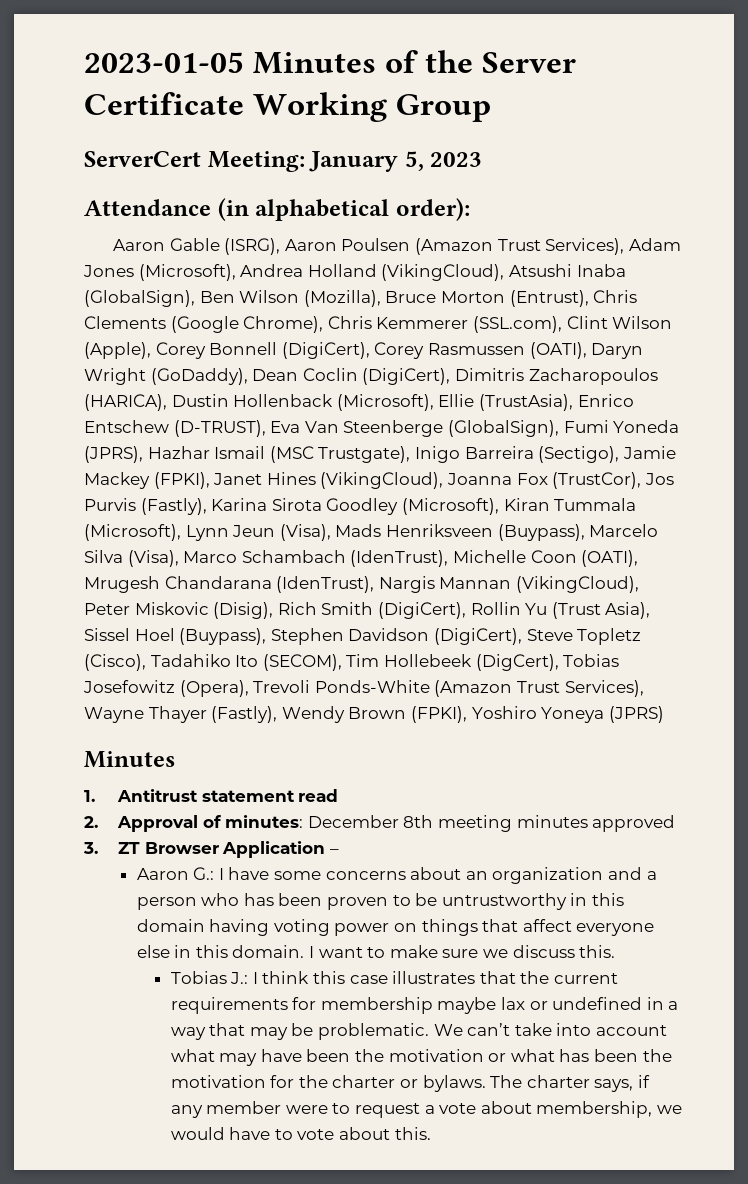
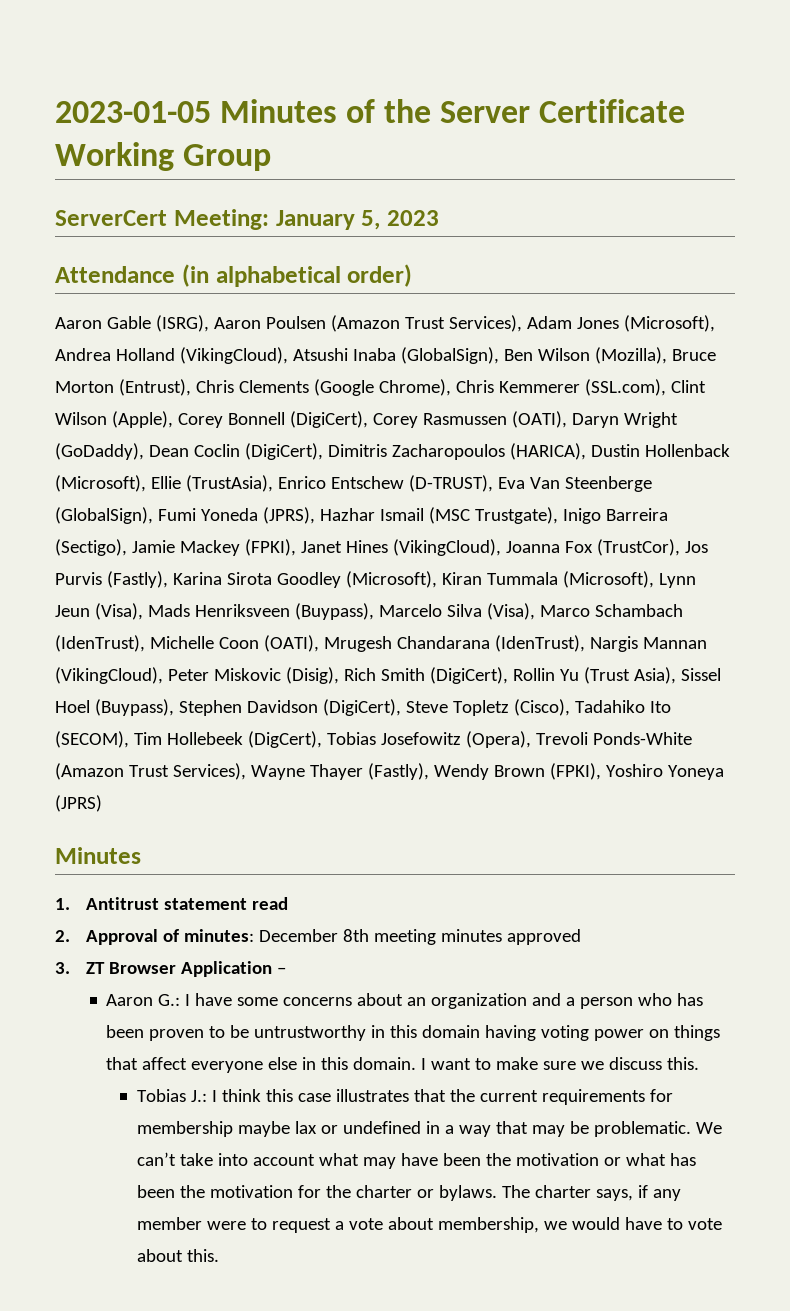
[395,198,470,221] order): -> [347,264,413,287] order)

